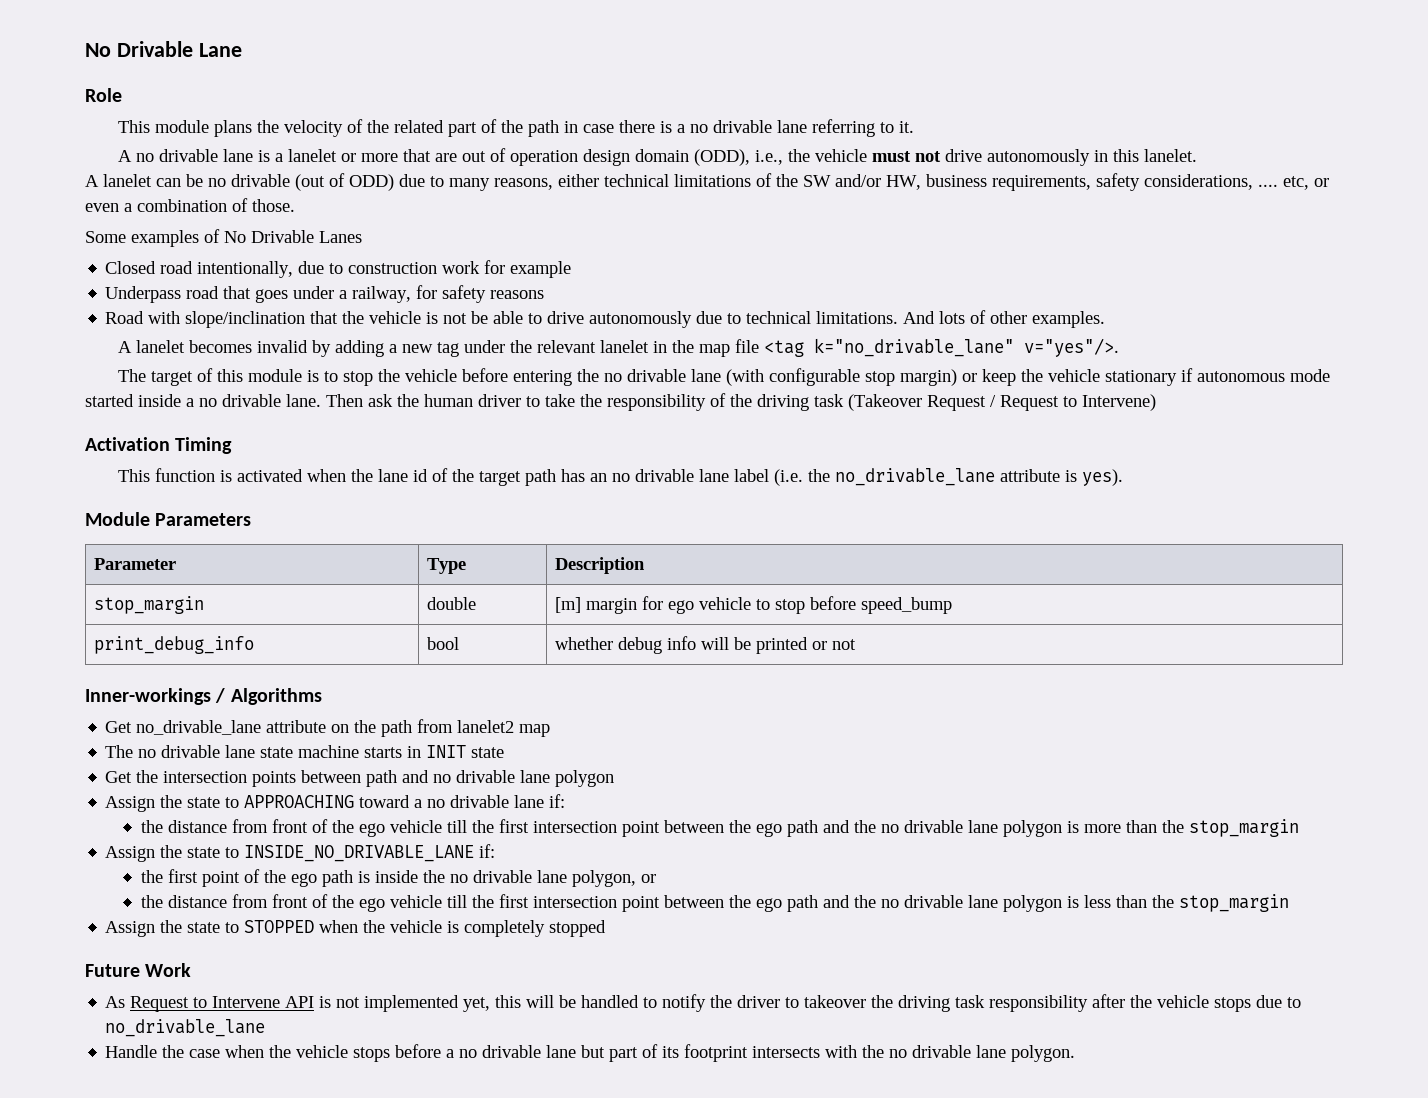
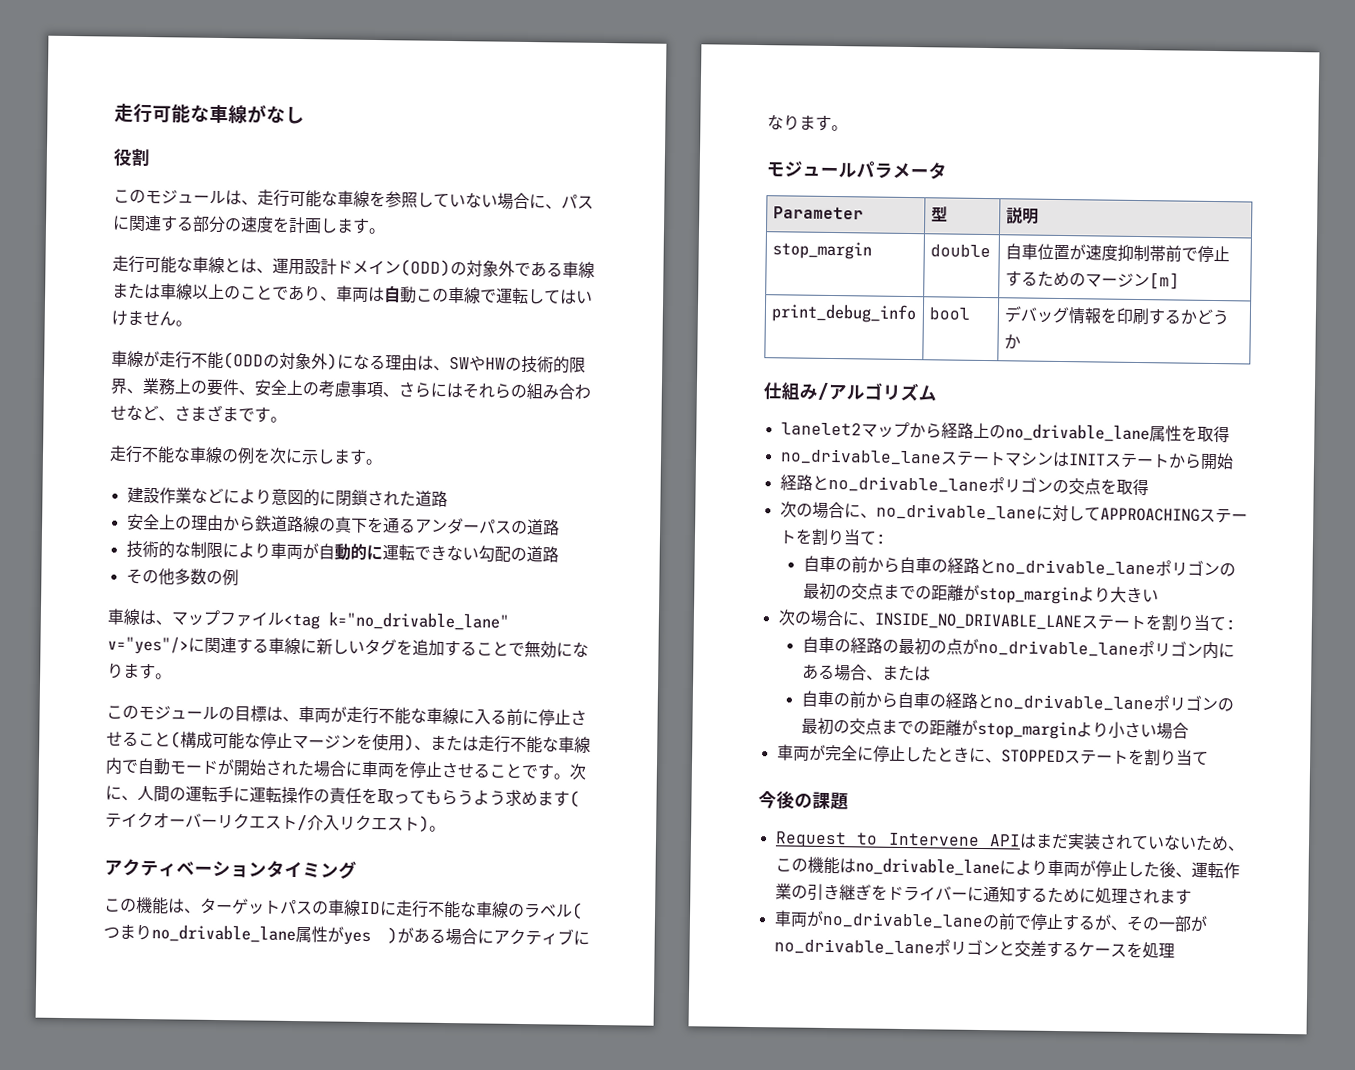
[85,41,242,57] [85,88,122,102] [118,119,915,137] [118,148,1198,166] [85,173,1329,191] [85,198,295,212] [85,229,362,247] [105,260,572,278] [105,285,545,303] [105,310,1106,328] [118,338,1120,357] [118,368,1331,386] [85,393,1156,411] [85,437,233,454] [118,468,1124,486] [85,512,252,526] No Drivable Lane // Role // This module plans the velocity of the related part of the path in case there is a no drivable lane referring to it. // A no drivable lane is a lanelet or more that are out of operation design domain (ODD), i.e., the vehicle must not drive autonomously in this lanelet. // A lanelet can be no drivable (out of ODD) due to many reasons, either technical limitations of the SW and/or HW, business requirements, safety considerations, .... etc, or even a combination of those. // Some examples of No Drivable Lanes // Closed road intentionally, due to construction work for example // Underpass road that goes under a railway, for safety reasons // Road with slope/inclination that the vehicle is not be able to drive autonomously due to technical limitations. And lots of other examples. // A lanelet becomes invalid by adding a new tag under the relevant lanelet in the map file <tag k="no_drivable_lane" v="yes"/>. // The target of this module is to stop the vehicle before entering the no drivable lane (with configurable stop margin) or keep the vehicle stationary if autonomous mode started inside a no drivable lane. Then ask the human driver to take the responsibility of the driving task (Takeover Request / Request to Intervene) // Activation Timing // This function is activated when the lane id of the target path has an no drivable lane label (i.e. the no_drivable_lane attribute is yes). // Module Parameters -> [114,103,305,125] [113,148,151,167] [113,189,594,210] [112,215,385,235] [112,255,595,278] [112,282,593,305] [111,310,192,327] [111,350,586,374] [110,377,591,400] [110,404,287,423] [109,445,382,466] [126,486,448,507] [126,513,560,536] [125,540,559,563] [125,568,239,587] [107,608,509,631] [107,635,589,659] [107,662,172,680] [106,705,587,726] [106,731,591,754] [105,757,586,780] [105,785,580,807] [105,811,446,832] [104,858,357,879] [104,896,583,919] [103,924,590,946] [767,114,848,132] [766,160,947,180] 走行可能な車線がなし // 役割 // このモジュールは、走行可能な車線を参照していない場合に、パスに関連する部分の速度を計画します。 // 走行可能な車線とは、運用設計ドメイン(ODD)の対象外である車線または車線以上のことであり、車両は自動この車線で運転してはいけません。 // 車線が走行不能(ODDの対象外)になる理由は、SWやHWの技術的限界、業務上の要件、安全上の考慮事項、さらにはそれらの組み合わせなど、さまざまです。 // 走行不能な車線の例を次に示します。 // 建設作業などにより意図的に閉鎖された道路 // 安全上の理由から鉄道路線の真下を通るアンダーパスの道路 // 技術的な制限により車両が自動的に運転できない勾配の道路 // その他多数の例 // 車線は、マップファイル<tag k="no_drivable_lane" v="yes"/>に関連する車線に新しいタグを追加することで無効になります。 // このモジュールの目標は、車両が走行不能な車線に入る前に停止させること(構成可能な停止マージンを使用)、または走行不能な車線内で自動モードが開始された場合に車両を停止させることです。次に、人間の運転手に運転操作の責任を取ってもらうよう求めます(テイクオーバーリクエスト/介入リクエスト)。 // アクティベーションタイミング // この機能は、ターゲットパスの車線IDに走行不能な車線のラベル(つまりno_drivable_lane属性がyes )がある場合にアクティブになります。 // モジュールパラメータ
[427,558,467,574] [555,557,646,574] Type | Description -> [930,206,948,222] [1005,206,1039,225] 型 | 説明
[555,596,953,614] [94,636,255,654] [427,637,460,650] [555,636,857,654] [85,688,322,705] [105,719,551,737] [105,745,505,758] [105,770,615,787] [105,794,566,812] [140,819,1299,837] [105,844,496,862] [140,869,656,887] [140,894,1289,912] [105,920,607,937] [85,963,192,977] [105,994,1302,1012] [105,1019,266,1037] [105,1044,1076,1062] [m] margin for ego vehicle to stop before speed_bump // print_debug_info | bool | whether debug info will be printed or not // Inner-workings / Algorithms // Get no_drivable_lane attribute on the path from lanelet2 map // The no drivable lane state machine starts in INIT state // Get the intersection points between path and no drivable lane polygon // Assign the state to APPROACHING toward a no drivable lane if: // the distance from front of the ego vehicle till the first intersection point between the ego path and the no drivable lane polygon is more than the stop_margin // Assign the state to INSIDE_NO_DRIVABLE_LANE if: // the first point of the ego path is inside the no drivable lane polygon, or // the distance from front of the ego vehicle till the first intersection point between the ego path and the no drivable lane polygon is less than the stop_margin // Assign the state to STOPPED when the vehicle is completely stopped // Future Work // As Request to Intervene API is not implemented yet, this will be handled to notify the driver to takeover the driving task responsibility after the vehicle stops due to no_drivable_lane // Handle the case when the vehicle stops before a no drivable lane but part of its footprint intersects with the no drivable lane polygon. -> [1004,243,1230,263] [1004,270,1180,290] [770,303,917,324] [928,307,970,320] [1003,305,1229,326] [1003,334,1021,350] [763,382,937,402] [780,421,1230,443] [779,448,1234,471] [779,474,1149,496] [779,501,1248,524] [778,528,887,546] [802,555,1236,577] [802,582,1159,605] [777,609,1236,631] [801,636,1235,660] [801,663,931,682] [800,690,1234,712] [800,717,1189,740] [776,744,1209,766] [758,790,849,811] [774,831,1244,852] [774,856,1240,879] [774,883,1192,905] [773,910,1208,932] [773,938,1175,959] 自車位置が速度抑制帯前で停止するためのマージン[m] // print_debug_info | bool | デバッグ情報を印刷するかどうか // 仕組み/アルゴリズム // lanelet2マップから経路上のno_drivable_lane属性を取得 // no_drivable_laneステートマシンはINITステートから開始 // 経路とno_drivable_laneポリゴンの交点を取得 // 次の場合に、no_drivable_laneに対してAPPROACHINGステートを割り当て: // 自車の前から自車の経路とno_drivable_laneポリゴンの最初の交点までの距離がstop_marginより大きい // 次の場合に、INSIDE_NO_DRIVABLE_LANEステートを割り当て: // 自車の経路の最初の点がno_drivable_laneポリゴン内にある場合、または // 自車の前から自車の経路とno_drivable_laneポリゴンの最初の交点までの距離がstop_marginより小さい場合 // 車両が完全に停止したときに、STOPPEDステートを割り当て // 今後の課題 // Request to Intervene APIはまだ実装されていないため、この機能はno_drivable_laneにより車両が停止した後、運転作業の引き継ぎをドライバーに通知するために処理されます // 車両がno_drivable_laneの前で停止するが、その一部がno_drivable_laneポリゴンと交差するケースを処理

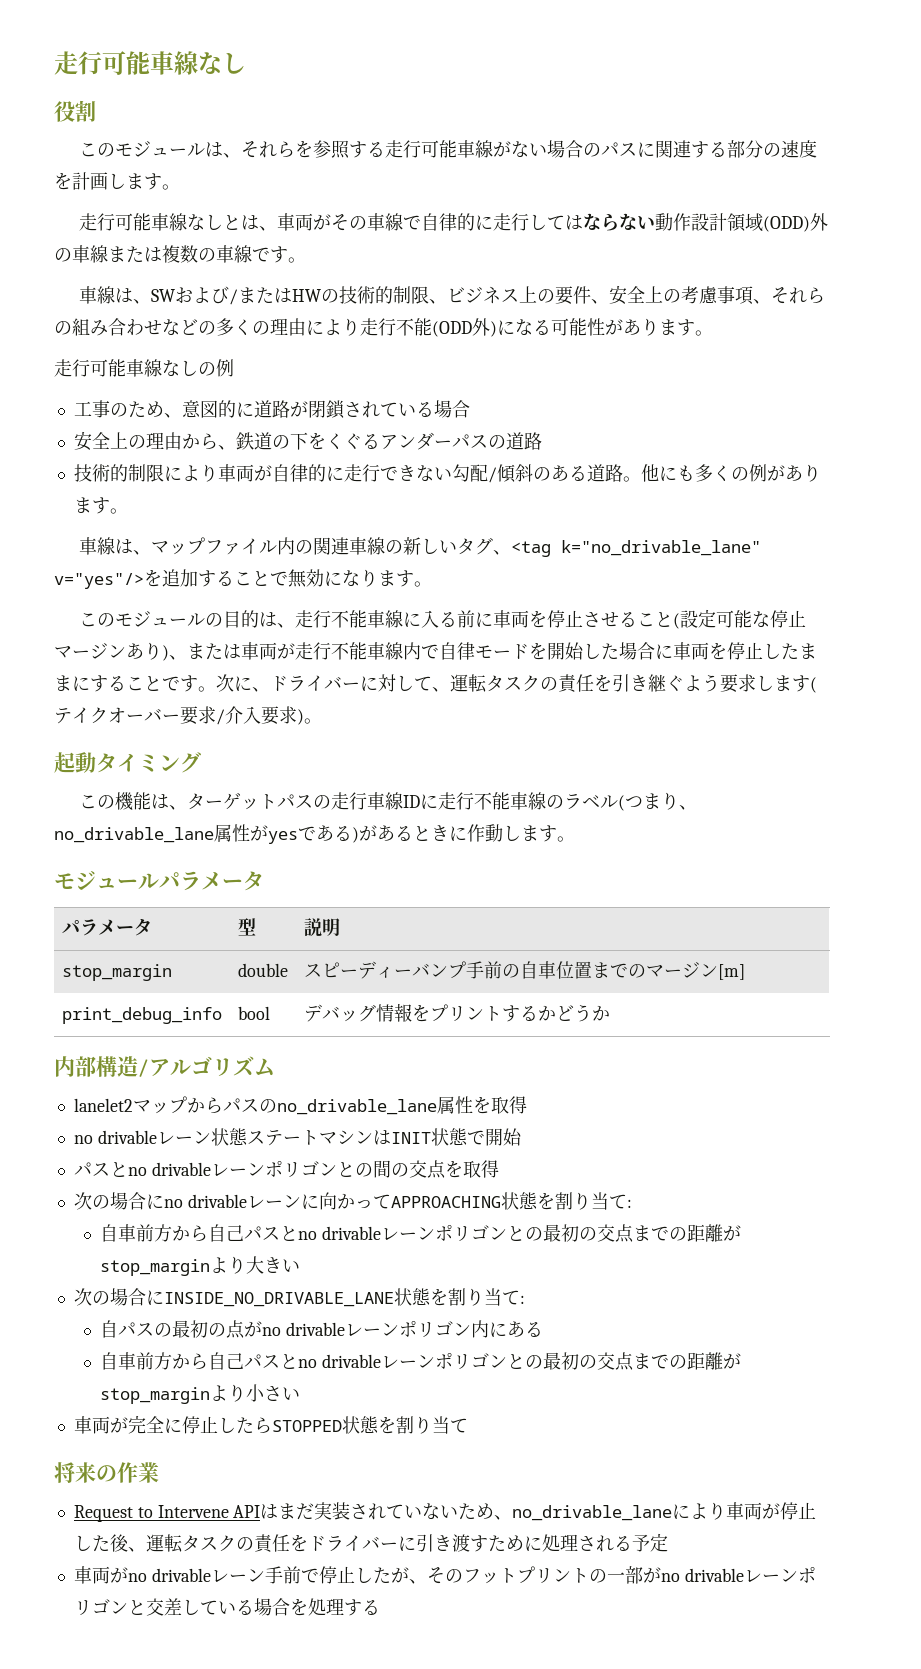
[114,103,267,124] 走行可能な車線が -> [54,51,198,75] 走行可能車線
[257,189,466,208] 走行可能な車線を参照してい -> [241,140,512,159] それらを参照する走行可能車線が
[529,194,562,210] に、 -> [583,143,602,157] の
[176,256,595,278] [112,282,593,305] [111,310,192,327] [111,350,586,374] [110,377,176,396] な車線とは、運用設計ドメイン(ODD)の対象外である車線または車線以上のことであり、車両は自動この車線で運転してはいけません。 // 車線が走行不能(ODDの対象外)になる理由は、SWやHWの技術的限界、業務 -> [151,213,829,232] [54,245,306,263] [79,286,520,305] 車線なしとは、車両がその車線で自律的に走行してはならない動作設計領域(ODD)外の車線または複数の車線です。 // 車線は、SWおよび/またはHWの技術的制限、ビジネス
[398,381,463,399] さらには -> (772, 301) none
[158,404,287,423] [109,445,382,466] [126,486,272,505] 、さまざまです。 // 走行不能な車線の例を次に示します。 // 建設作業などにより -> [198,318,713,337] [54,359,234,377] [73,400,182,418] の多くの理由により走行不能(ODD外)になる可能性があります。 // 走行可能車線なしの例 // 工事のため、
(336, 497) none -> [253,400,308,418] 道路が
[398,490,448,507] た道路 -> [379,400,470,418] ている場合
[254,515,400,534] 鉄道路線の真下を通 -> [217,432,362,450] 、鉄道の下をくぐ
[173,541,191,558] な -> (128, 473) none
[333,543,415,561] 動的に運転 -> [289,464,380,482] 律的に走行
[509,546,559,563] [125,568,239,587] の道路 // その他多数の例 -> [487,464,821,483] [73,497,128,514] /傾斜のある道路。他にも多くの例があります。
[283,611,509,631] [107,635,397,656] <tag k="no_drivable_lane" v="yes"/>に関連する車線に新しいタグ -> [277,537,762,557] [54,573,144,589] 内の関連車線の新しいタグ、<tag k="no_drivable_lane" v="yes"/>
[250,705,427,725] 標は、車両が走行不能な -> [241,610,368,628] 的は、走行不能
[538,709,587,726] [106,731,591,754] [105,757,363,778] 停止させること(構成可能な停止マージンを使用)、または走行不能な車線内で自動モードが開始された場合に -> (494, 619) none
[521,763,586,780] [105,785,538,807] です。次に、人間の運転手に運転操作の責任を取ってもらうよう求め -> [673,609,807,629] [54,642,817,661] [54,674,774,693] (設定可能な停止マージンあり)、または車両が走行不能車線内で自律モードを開始した場合に車両を停止したままにすることです。次に、ドライバーに対して、運転タスクの責任を引き継ぐよう要求し
[217,813,446,832] [104,858,267,878] リクエスト/介入リクエスト)。 // アクティベーション -> [180,706,322,725] [54,752,96,773] 要求/介入要求)。 // 起動
(329, 908) none -> [331,792,368,810] 走行
[459,901,477,918] な -> (511, 801) none
(152, 932) none -> [679,805,698,810] 、
(371, 938) none -> [298,825,352,841] である
[445,928,590,946] [767,114,800,131] 場合にアクティブになり -> [413,824,521,842] ときに作動し
[772,206,864,220] Parameter -> [61,918,152,936] パラメータ
[1004,243,1230,263] [1004,270,1070,288] 自車位置が速度抑制帯前で停止するため -> [303,961,628,979] スピーディーバンプ手前の自車位置まで
[1115,307,1150,325] 印刷 -> [429,1004,502,1022] プリント
[763,382,818,400] 仕組み -> [54,1056,138,1077] 内部構造
[940,422,990,439] 経路上 -> [222,1098,259,1112] パス
[779,448,942,466] no_drivable_lane -> [73,1128,248,1146] no drivableレーン状態
[1103,452,1234,471] [779,474,1053,494] ステートから開始 // 経路とno_drivable_laneポリゴン -> [430,1128,522,1146] [73,1160,391,1178] 状態で開始 // パスとno drivableレーンポリゴンとの間
[859,503,1248,524] [778,528,887,546] [802,555,1220,577] 、no_drivable_laneに対してAPPROACHINGステートを割り当て: // 自車の前から自車の経路とno_drivable_laneポリゴン -> [163,1192,632,1210] [99,1224,525,1242] no drivableレーンに向かってAPPROACHING状態を割り当て: // 自車前方から自己パスとno drivableレーンポリゴンと
[857,612,1236,631] [801,636,883,654] 、INSIDE_NO_DRIVABLE_LANEステートを割り当て: // 自車の経路 -> [163,1288,525,1307] [99,1320,154,1338] INSIDE_NO_DRIVABLE_LANE状態を割り当て: // 自パス
[977,639,1139,658] no_drivable_lane -> [261,1322,399,1336] no drivableレーン
[833,664,931,682] [800,690,1218,712] 場合、または // 自車の前から自車の経路とno_drivable_laneポリゴン -> [99,1352,525,1370] // 自車前方から自己パスとno drivableレーンポリゴンと
[1155,722,1189,740] 場合 -> (300, 1394) none
[936,746,1129,765] ときに、STOPPEDステート -> [253,1416,379,1434] らSTOPPED状態
[758,790,849,811] 今後の課題 -> [54,1462,159,1483] 将来の作業
[774,856,856,875] この機能は -> (513, 1517) none
[1222,862,1240,879] [774,883,872,901] 作業の引き継ぎ -> [181,1534,290,1553] タスクの責任
[982,886,1048,903] 通知する -> [415,1534,488,1552] 引き渡す
[1158,888,1192,905] [773,910,1096,931] ます // 車両がno_drivable_laneの前で停止する -> [613,1533,668,1552] [73,1566,391,1584] る予定 // 車両がno drivableレーン手前で停止した
[1157,915,1208,932] [773,938,1175,959] 一部がno_drivable_laneポリゴンと交差するケースを処理 -> [462,1566,816,1584] [73,1598,380,1616] フットプリントの一部がno drivableレーンポリゴンと交差している場合を処理する

